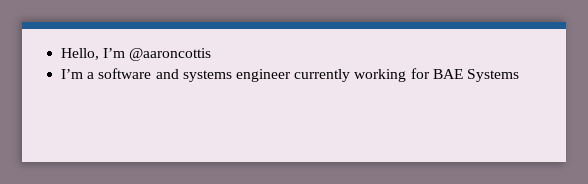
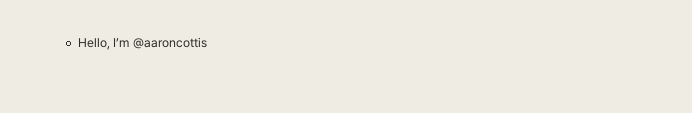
[61,68,519,82] // I’m a software and systems engineer currently working for BAE Systems -> (207, 43) none

